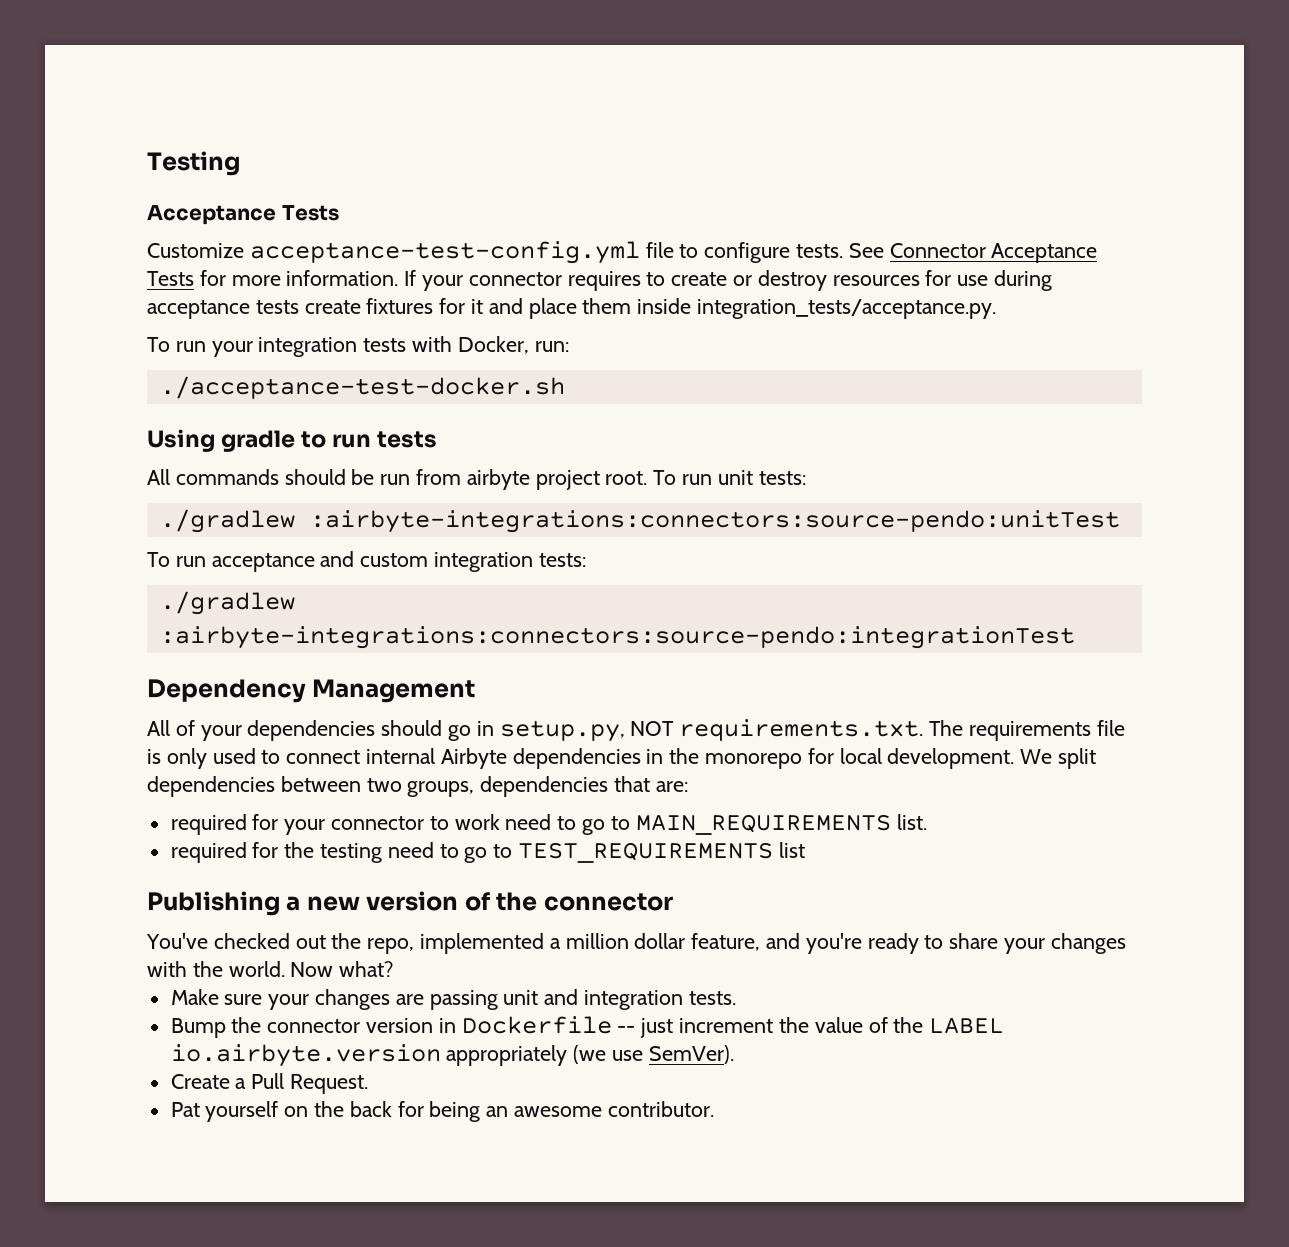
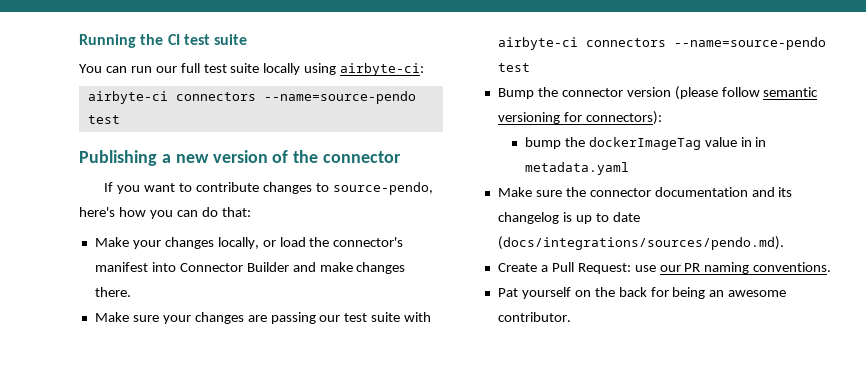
[147,151,240,176] [147,205,339,225] [147,241,1098,264] [147,270,1053,291] [147,298,997,319] [147,336,569,357] [159,376,565,399] [147,429,438,452] [147,469,806,490] [159,509,1120,533] [147,551,586,572] [159,591,295,615] [159,626,1075,649] [147,679,476,703] [147,719,1125,742] [147,748,1097,769] [147,776,688,797] [170,814,927,835] [170,842,805,863] Testing // Acceptance Tests // Customize acceptance-test-config.yml file to configure tests. See Connector Acceptance Tests for more information. If your connector requires to create or destroy resources for use during acceptance tests create fixtures for it and place them inside integration_tests/acceptance.py. // To run your integration tests with Docker, run: // ./acceptance-test-docker.sh // Using gradle to run tests // All commands should be run from airbyte project root. To run unit tests: // ./gradlew :airbyte-integrations:connectors:source-pendo:unitTest // To run acceptance and custom integration tests: // ./gradlew :airbyte-integrations:connectors:source-pendo:integrationTest // Dependency Management // All of your dependencies should go in setup.py, NOT requirements.txt. The requirements file is only used to connect internal Airbyte dependencies in the monorepo for local development. We split dependencies between two groups, dependencies that are: // required for your connector to work need to go to MAIN_REQUIREMENTS list. // required for the testing need to go to TEST_REQUIREMENTS list -> [79,34,248,48] [79,63,425,76] [87,91,416,104] [87,115,120,124] Running the CI test suite // You can run our full test suite locally using airbyte-ci: // airbyte-ci connectors --name=source-pendo test
[146,933,1126,954] [147,961,394,977] You've checked out the repo, implemented a million dollar feature, and you're ready to share your changes with the world. Now what? -> [104,182,433,195] [79,207,251,219] [94,237,404,249] [94,262,406,274] [94,287,131,297] If you want to contribute changes to source-pendo, here's how you can do that: // Make your changes locally, or load the connector's manifest into Connector Builder and make changes there.
[503,989,736,1010] [170,1016,1005,1038] [170,1044,734,1067] [170,1073,369,1094] unit and integration tests. // Bump the connector version in Dockerfile -- just increment the value of the LABEL io.airbyte.version appropriately (we use SemVer). // Create a Pull Request. -> [319,312,432,322] [497,37,826,50] [497,63,530,72] [497,86,819,100] [497,111,662,125] [524,137,767,150] [524,162,629,175] [497,187,793,197] [497,212,640,224] [497,236,784,250] [497,262,832,274] our test suite with airbyte-ci connectors --name=source-pendo test // Bump the connector version (please follow semantic versioning for connectors): // bump the dockerImageTag value in in metadata.yaml // Make sure the connector documentation and its changelog is up to date (docs/integrations/sources/pendo.md). // Create a Pull Request: use our PR naming conventions.

